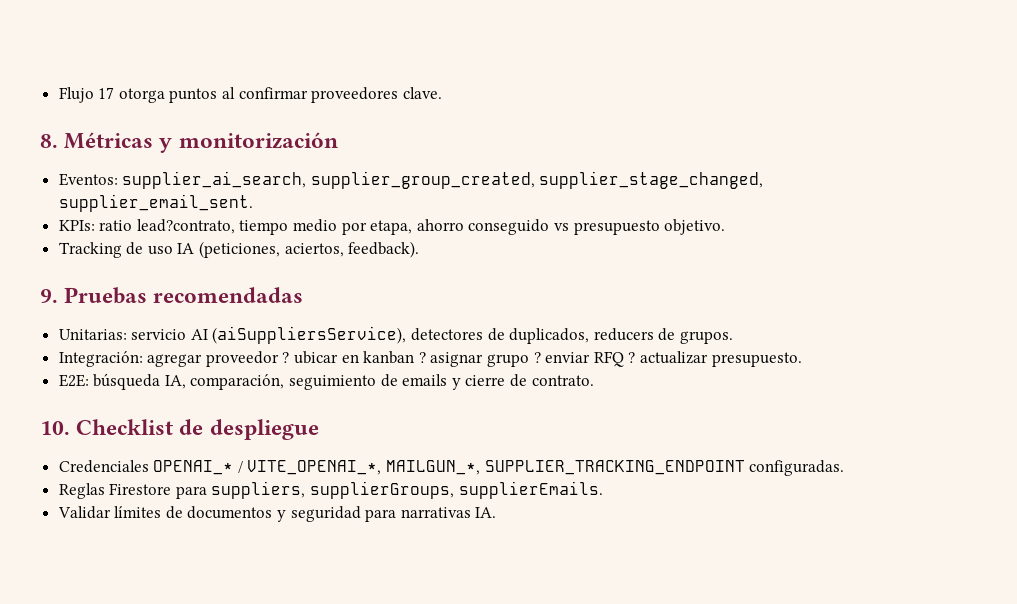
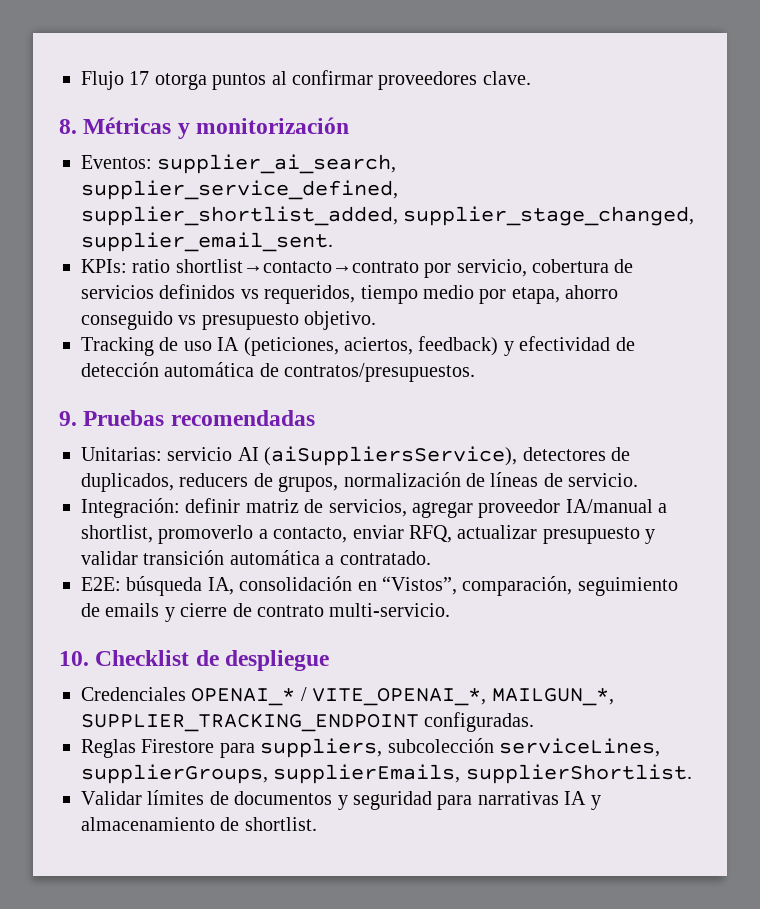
[310,171,535,189] supplier_group_created, -> [81,180,398,200] [81,206,398,226] supplier_service_defined, supplier_shortlist_added,
[136,219,235,234] lead?contrato, -> [175,259,634,278] [81,284,356,304] shortlist→contacto→contrato por servicio, cobertura de servicios definidos vs requeridos,
[348,241,420,258] feedback). -> [418,336,635,356] [81,362,476,382] feedback) y efectividad de detección automática de contratos/presupuestos.
[680,331,734,344] [58,351,802,367] grupos. // Integración: agregar proveedor ? ubicar en kanban ? asignar grupo ? enviar RFQ ? actualizar presupuesto. -> [278,472,639,492] [81,498,668,518] [81,525,656,544] [81,550,431,565] grupos, normalización de líneas de servicio. // Integración: definir matriz de servicios, agregar proveedor IA/manual a shortlist, promoverlo a contacto, enviar RFQ, actualizar presupuesto y validar transición automática a contratado.
(186, 382) none -> [239,576,457,595] consolidación en “Vistos”,
[531,375,594,386] contrato. -> [257,603,451,617] contrato multi-servicio.
[310,481,603,499] supplierGroups, supplierEmails. -> [387,738,660,757] [81,764,692,784] subcolección serviceLines, supplierGroups, supplierEmails, supplierShortlist.
[475,507,497,518] IA. -> [564,791,601,810] [81,817,317,831] IA y almacenamiento de shortlist.

